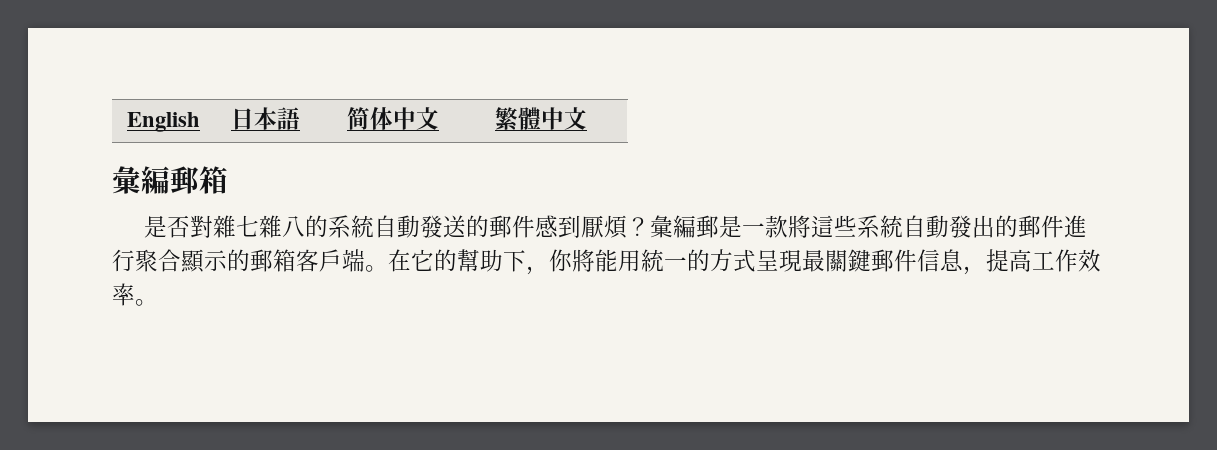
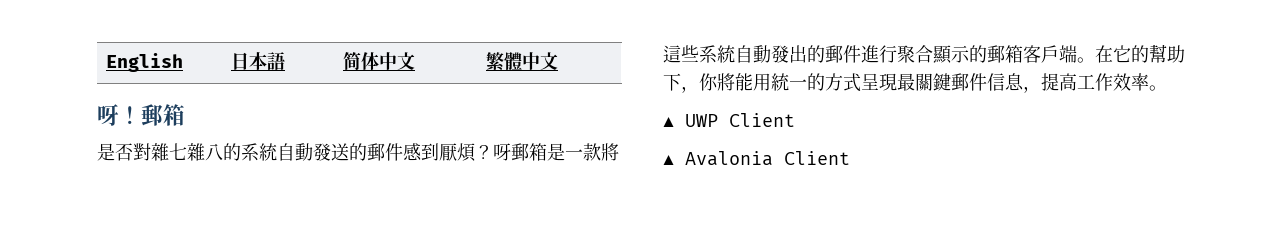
[112,166,170,194] 彙編 -> [97,104,141,126] 呀！
[650,215,720,238] 彙編郵 -> [493,143,547,161] 呀郵箱
(158, 302) none -> [663,113,795,127] [663,151,850,166] // ▲ UWP Client // ▲ Avalonia Client

